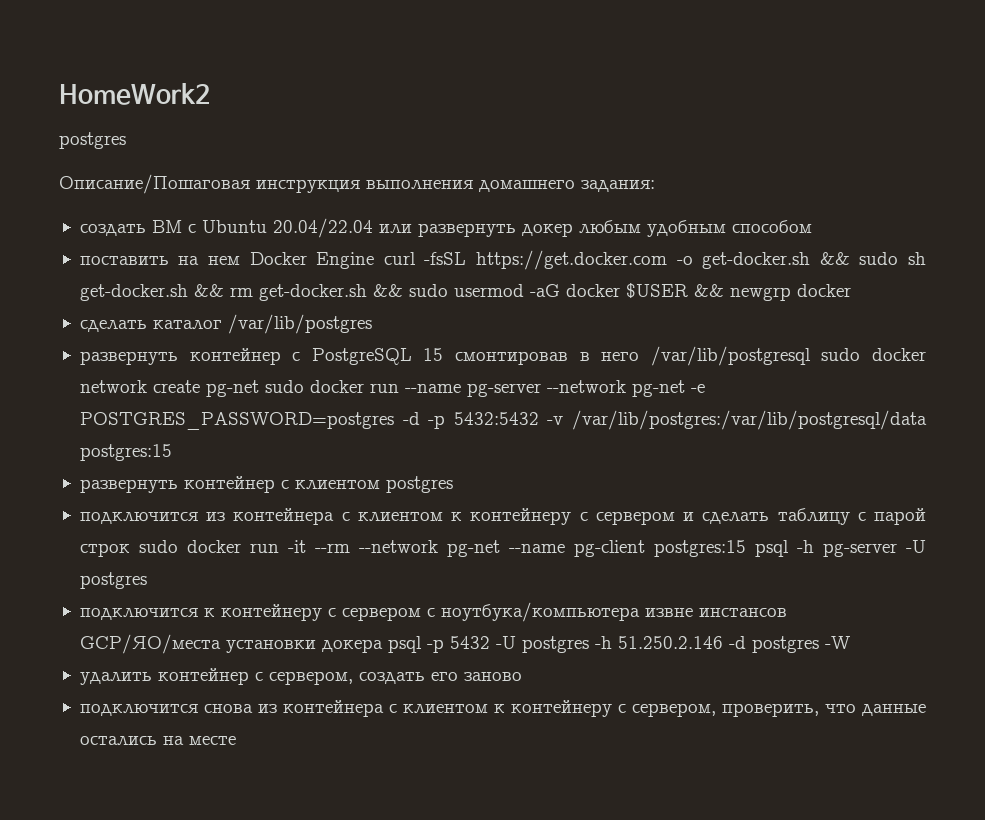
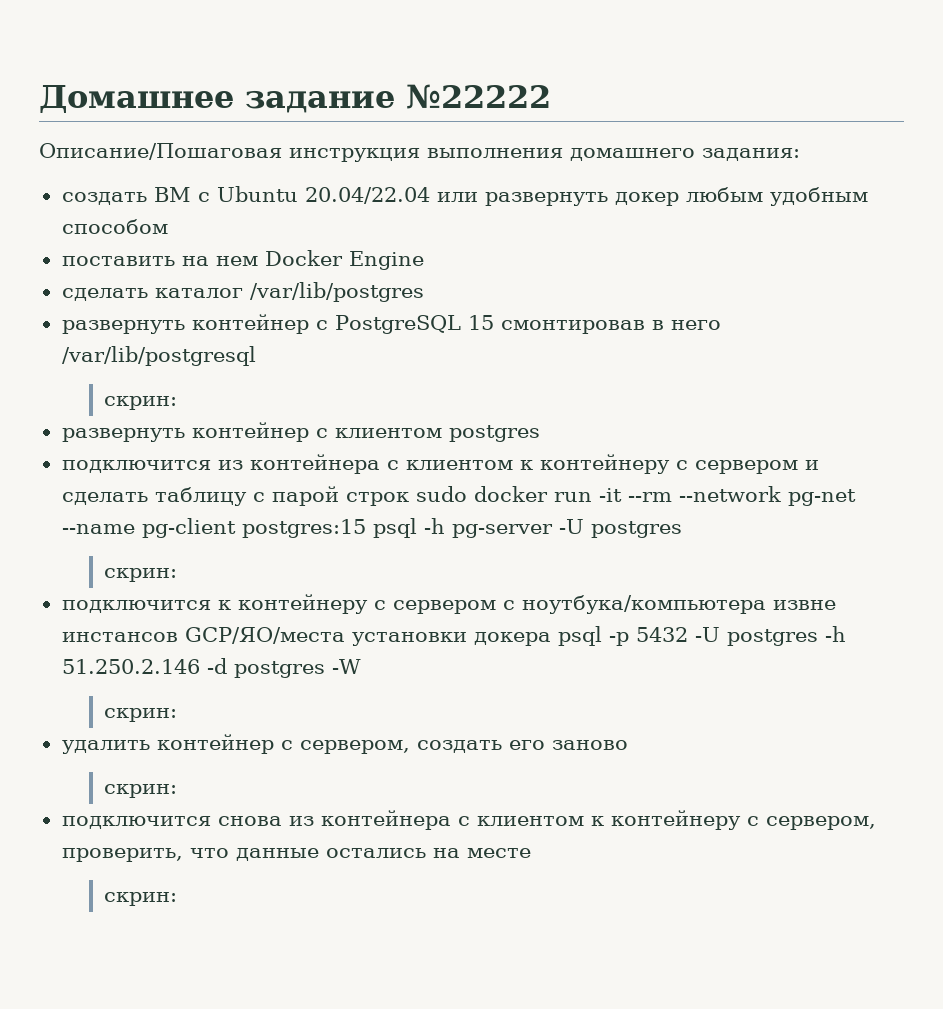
[59,83,210,105] [59,132,126,149] HomeWork2 // postgres -> [39,84,551,113] Домашнее задание №22222
[383,250,927,270] [79,283,851,301] curl -fsSL https://get.docker.com -o get-docker.sh && sudo sh get-docker.sh && rm get-docker.sh && sudo usermod -aG docker $USER && newgrp docker -> (424, 260) none
[821,348,927,361] [79,380,705,397] [79,410,927,430] [79,444,172,461] sudo docker network create pg-net sudo docker run --name pg-server --network pg-net -e POSTGRES_PASSWORD=postgres -d -p 5432:5432 -v /var/lib/postgres:/var/lib/postgresql/data postgres:15 -> [103,396,177,410] // скрин:
(147, 580) none -> [103,568,177,582] // скрин:
(850, 642) none -> [103,708,177,722] // скрин:
(522, 676) none -> [103,784,177,798] // скрин:
(236, 740) none -> [103,892,177,906] // скрин:

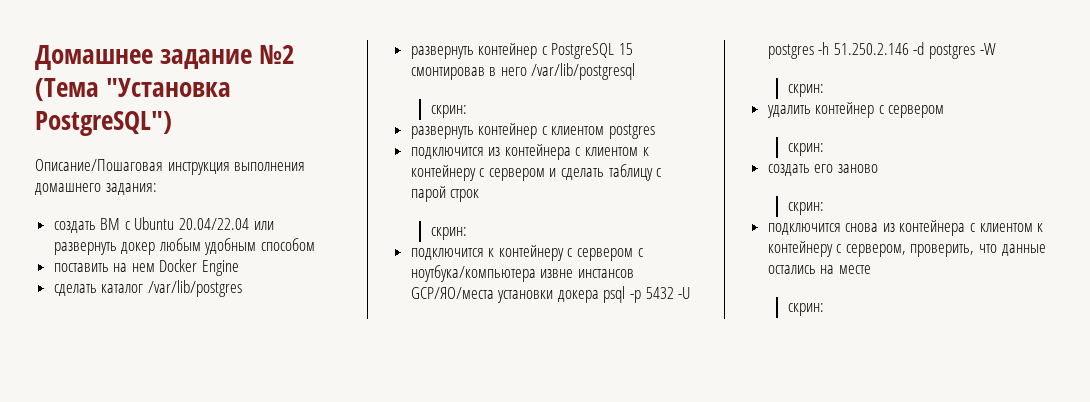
[406,84,551,109] №22222 -> [259,45,296,64] [35,78,232,101] [35,111,172,136] №2 (Тема "Установка PostgreSQL")
[415,486,856,506] [61,518,682,538] sudo docker run -it --rm --network pg-net --name pg-client postgres:15 psql -h pg-server -U postgres -> (480, 195) none
[299,740,410,754] сервером, -> [888,105,945,118] [787,143,824,156] сервером // скрин: //

